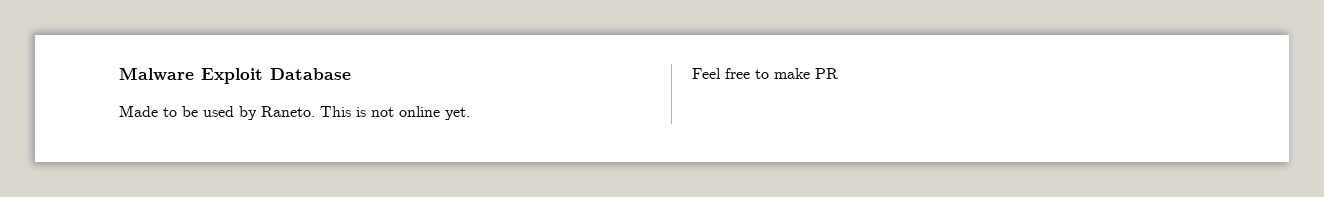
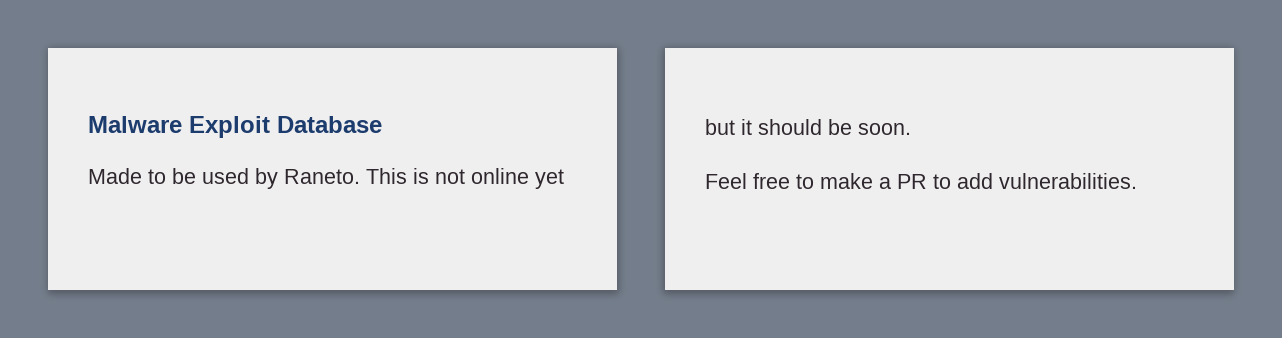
[445,107,470,120] yet. -> [535,169,564,189] [705,119,911,135] yet but it should be soon.
[815,68,838,79] PR -> [879,173,1137,189] a PR to add vulnerabilities.

